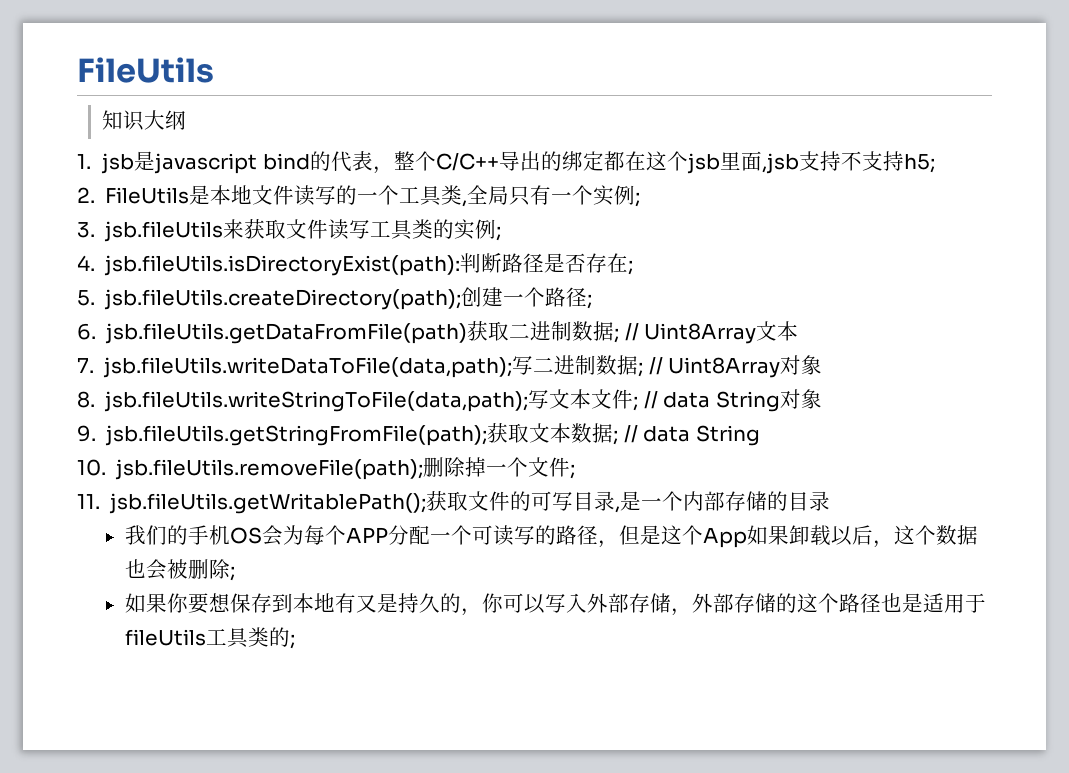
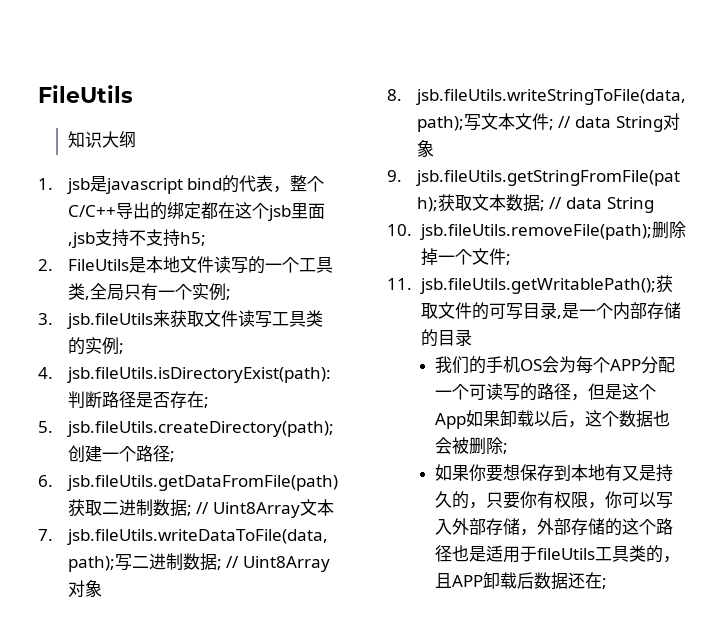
(482, 612) none -> [486,491,606,509] 只要你有权限，
(290, 637) none -> [663,556,681,563] [435,572,603,590] ，且APP卸载后数据还在

